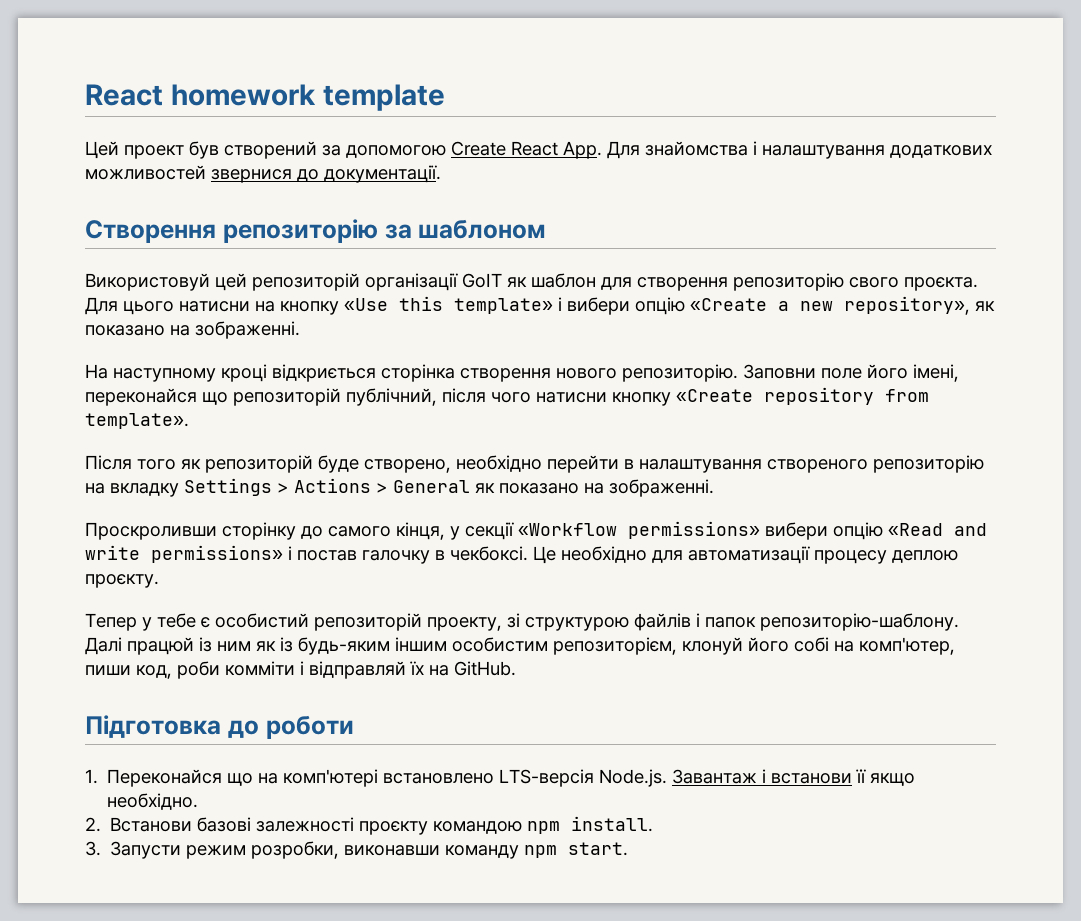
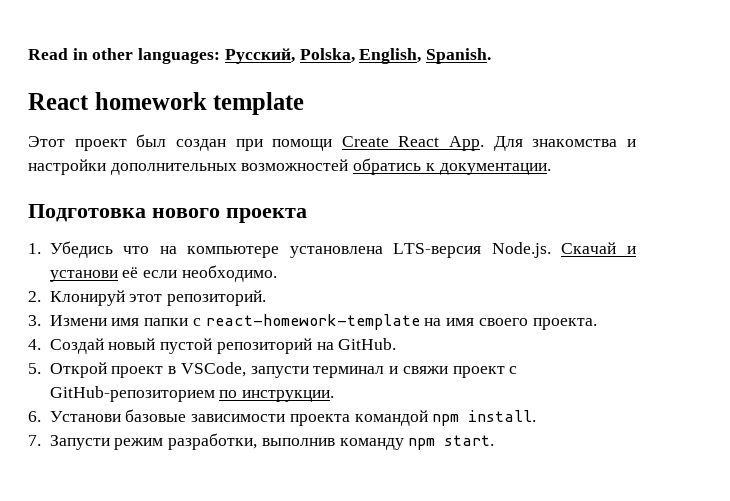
[85,84,445,111] [85,141,992,159] [85,165,441,183] [85,219,547,243] [85,273,978,291] [85,296,995,315] [85,321,300,339] [85,364,959,382] [85,387,929,406] [85,413,189,429] [85,455,984,473] [85,478,714,497] [85,521,987,540] [85,545,958,564] [85,574,159,588] [85,613,959,631] [85,637,955,655] [85,661,516,679] [85,715,354,739] [85,769,916,787] [107,793,199,810] [85,817,523,835] React homework template // Цей проект був створений за допомогою Create React App. Для знайомства і налаштування додаткових можливостей звернися до документації. // Створення репозиторію за шаблоном // Використовуй цей репозиторій організації GoIT як шаблон для створення репозиторію свого проєкта. Для цього натисни на кнопку «Use this template» і вибери опцію «Create a new repository», як показано на зображенні. // На наступному кроці відкриється сторінка створення нового репозиторію. Заповни поле його імені, переконайся що репозиторій публічний, після чого натисни кнопку «Create repository from template». // Після того як репозиторій буде створено, необхідно перейти в налаштування створеного репозиторію на вкладку Settings > Actions > General як показано на зображенні. // Проскроливши сторінку до самого кінця, у секції «Workflow permissions» вибери опцію «Read and write permissions» і постав галочку в чекбоксі. Це необхідно для автоматизації процесу деплою проєкту. // Тепер у тебе є особистий репозиторій проекту, зі структурою файлів і папок репозиторію-шаблону. Далі працюй із ним як із будь-яким іншим особистим репозиторієм, клонуй його собі на комп'ютер, пиши код, роби комміти і відправляй їх на GitHub. // Підготовка до роботи // 1. Переконайся що на комп'ютері встановлено LTS-версія Node.js. Завантаж і встанови її якщо необхідно. // 2. Встанови базові залежності проєкту командою -> [28,48,492,64] [28,92,305,115] [28,134,636,151] [28,158,551,175] [28,204,307,223] [28,241,636,258] [49,265,277,282] [28,290,267,306] [28,314,597,330] [28,338,397,354] [28,362,518,378] [49,386,335,402] [28,409,428,426] Read in other languages: Русский, Polska, English, Spanish. // React homework template // Этот проект был создан при помощи Create React App. Для знакомства и настройки дополнительных возможностей обратись к документации. // Подготовка нового проекта // 1. Убедись что на компьютере установлена LTS-версия Node.js. Скачай и установи её если необходимо. // 2. Клонируй этот репозиторий. // 3. Измени имя папки с react-homework-template на имя своего проекта. // 4. Создай новый пустой репозиторий на GitHub. // 5. Открой проект в VSCode, запусти терминал и свяжи проект с GitHub-репозиторием по инструкции. // 6. Установи базовые зависимости проекта командой
[85,841,101,856] 3. -> [28,435,41,446] 7.
[251,841,441,859] розробки, виконавши -> [168,433,335,450] разработки, выполнив

